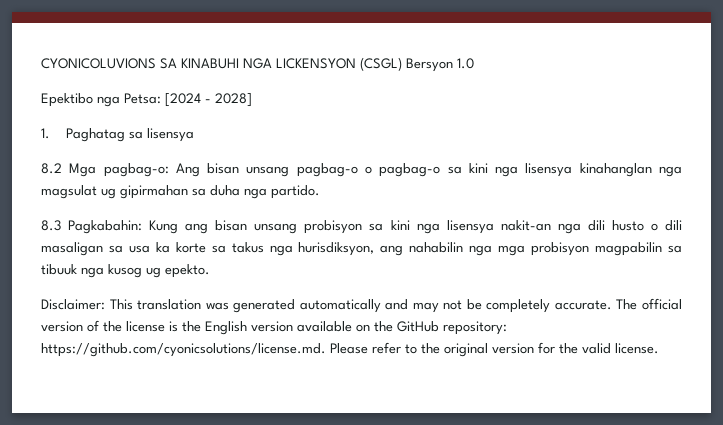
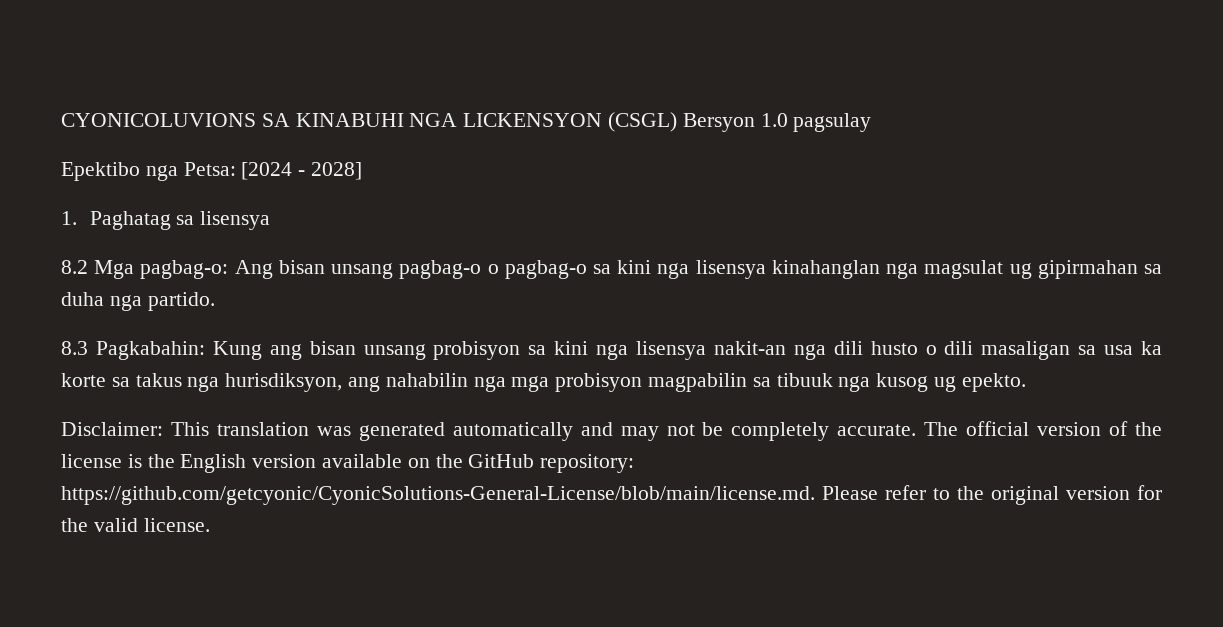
(474, 63) none -> [793,113,872,132] pagsulay
[41,343,326,357] https://github.com/cyonicsolutions/license.md. -> [61,486,815,505] https://github.com/getcyonic/CyonicSolutions-General-License/blob/main/license.md.

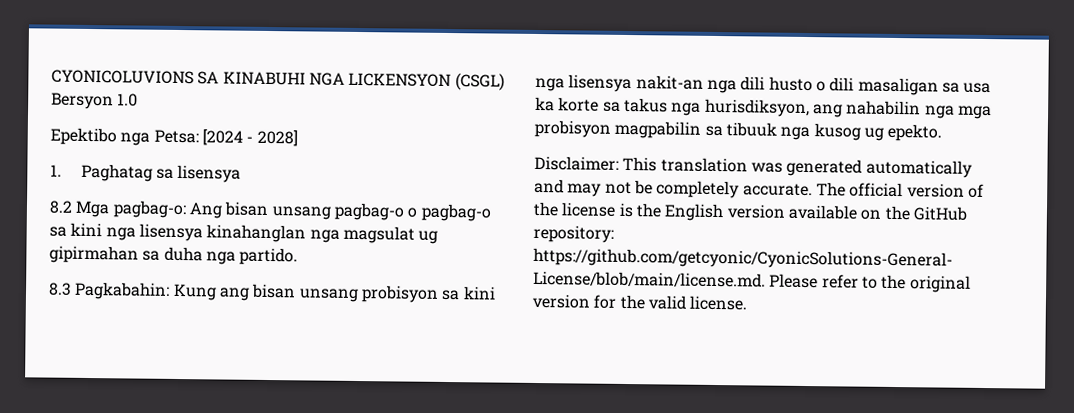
[793,113,872,132] pagsulay -> (139, 100) none

